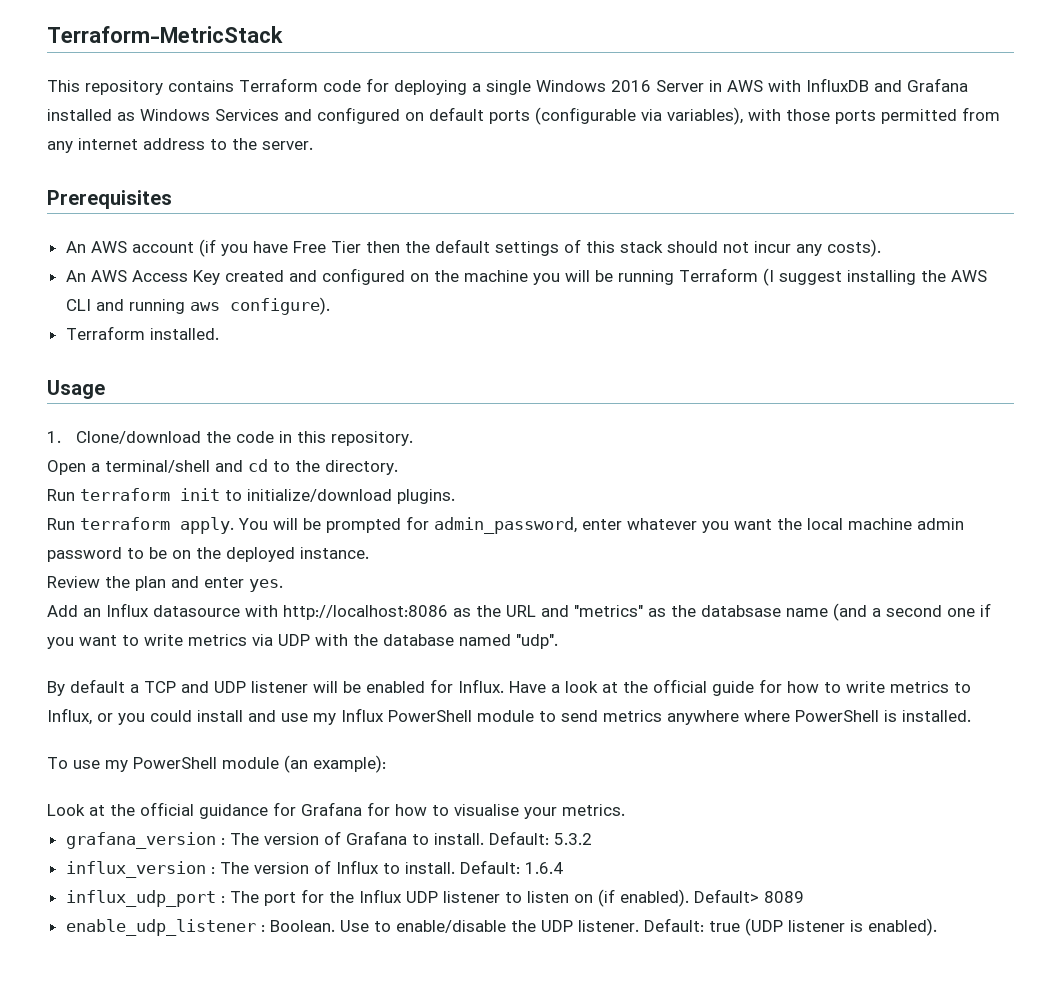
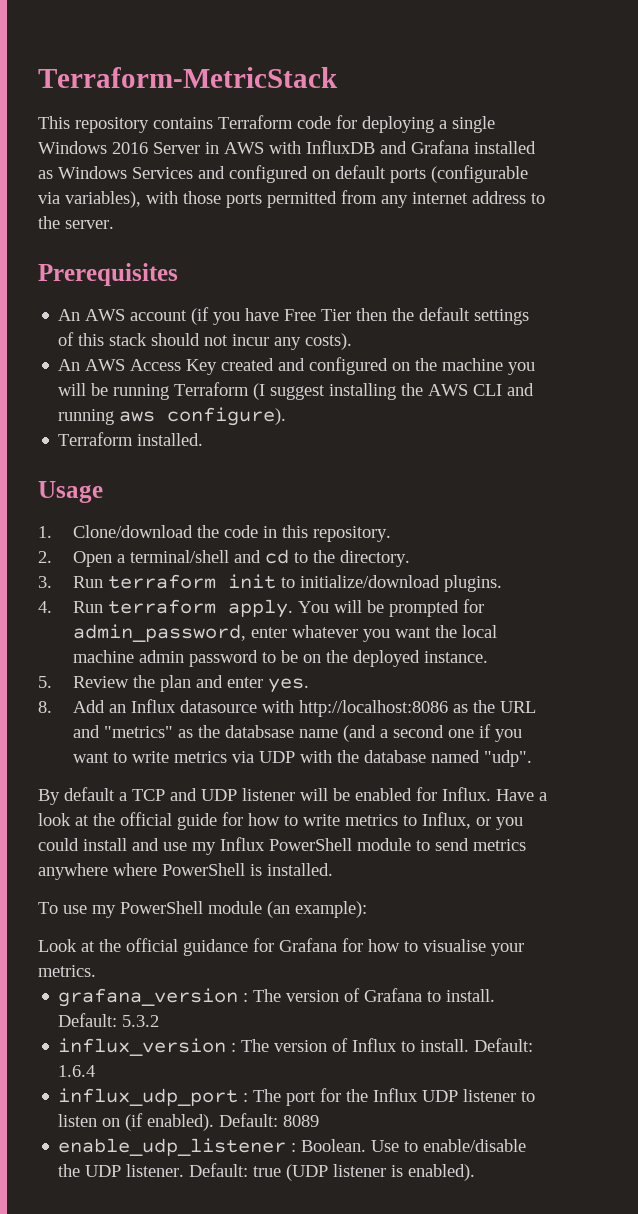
(413, 438) none -> [38,551,52,563] 2.
(398, 467) none -> [38,576,52,588] 3.
(455, 496) none -> [38,601,52,613] 4.
(369, 553) none -> [38,676,52,688] 5.
(283, 585) none -> [38,701,52,713] 8.
[693,889,759,903] Default> -> [219,1113,279,1127] Default:

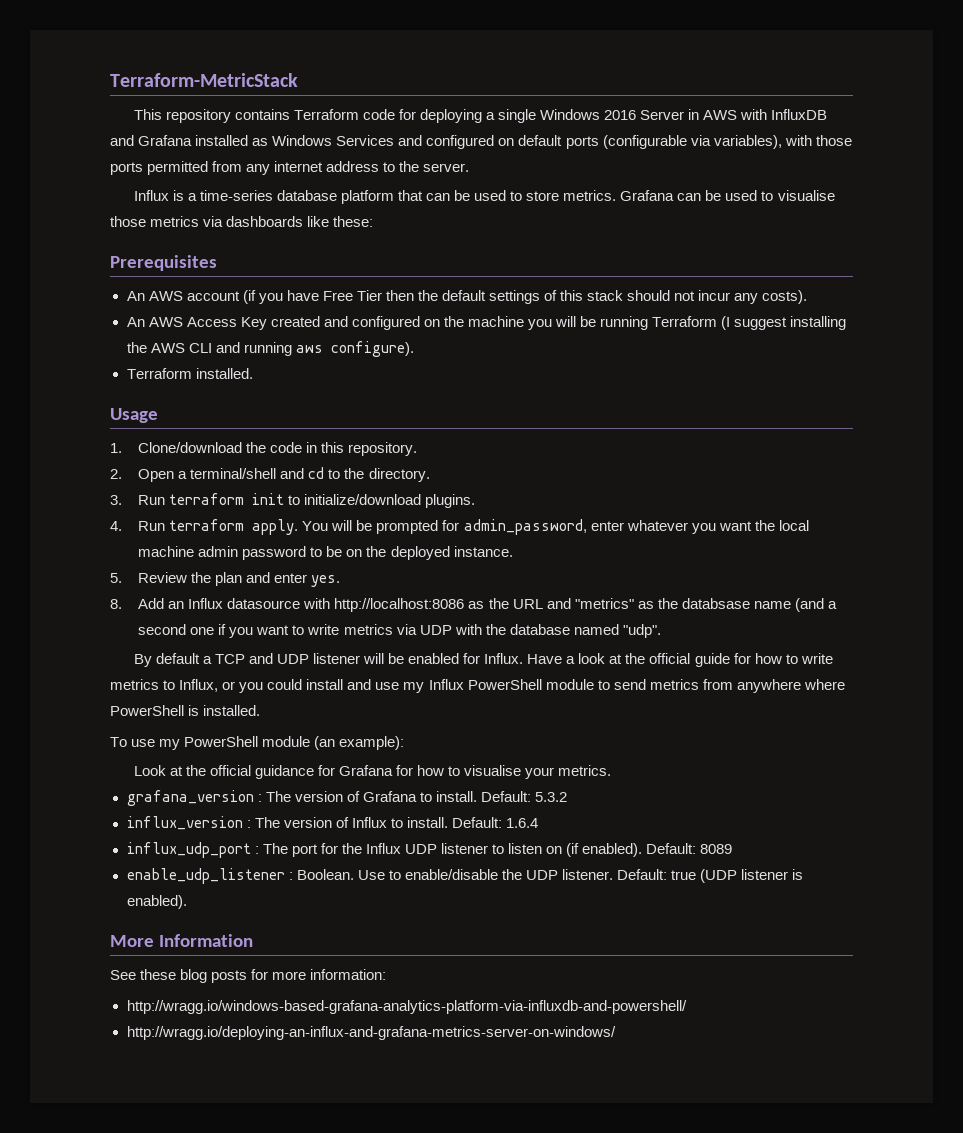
(114, 224) none -> [133,190,835,204] [110,216,374,227] // Influx is a time-series database platform that can be used to store metrics. Grafana can be used to visualise those metrics via dashboards like these:
(526, 845) none -> [702,679,733,690] from
(476, 1172) none -> [110,934,253,947] [110,969,387,983] [126,1000,687,1014] [126,1026,616,1040] // More Information // See these blog posts for more information: // http://wragg.io/windows-based-grafana-analytics-platform-via-influxdb-and-powershell/ // http://wragg.io/deploying-an-influx-and-grafana-metrics-server-on-windows/

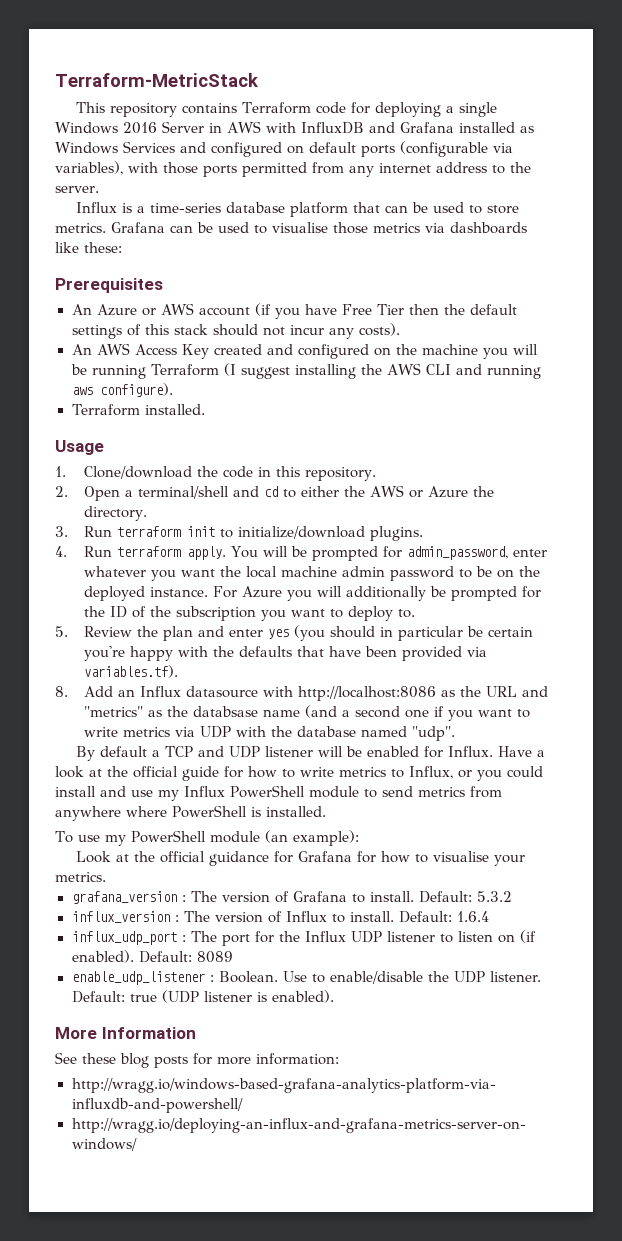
(145, 296) none -> [96,304,156,316] Azure or
(341, 474) none -> [300,485,468,498] either the AWS or Azure
(513, 551) none -> [212,586,541,601] [83,606,415,621] For Azure you will additionally be prompted for the ID of the subscription you want to deploy to.
[311,575,341,587] yes. -> [267,625,533,641] [83,646,487,661] [83,665,178,678] yes (you should in particular be certain you're happy with the defaults that have been provided via variables.tf).

